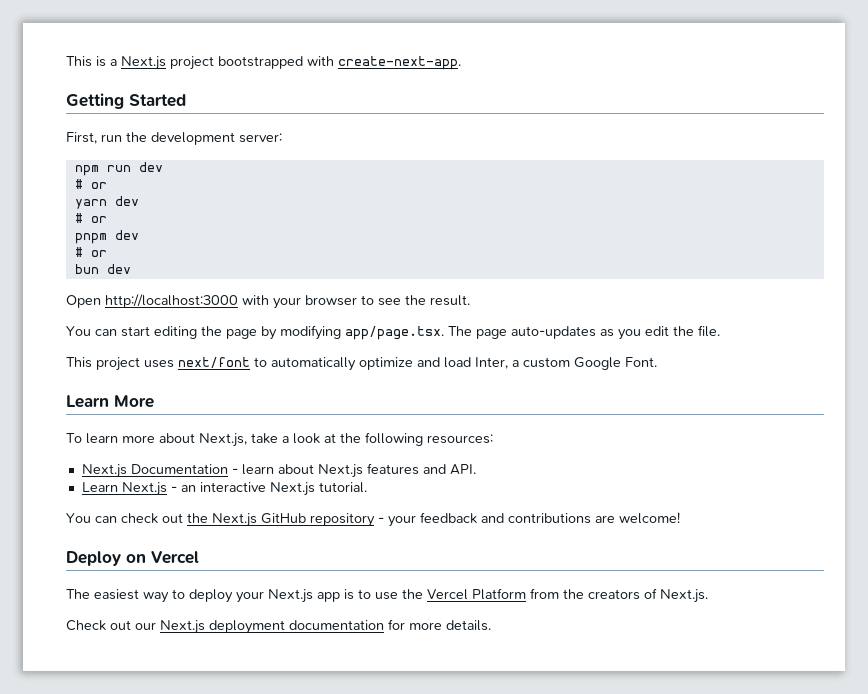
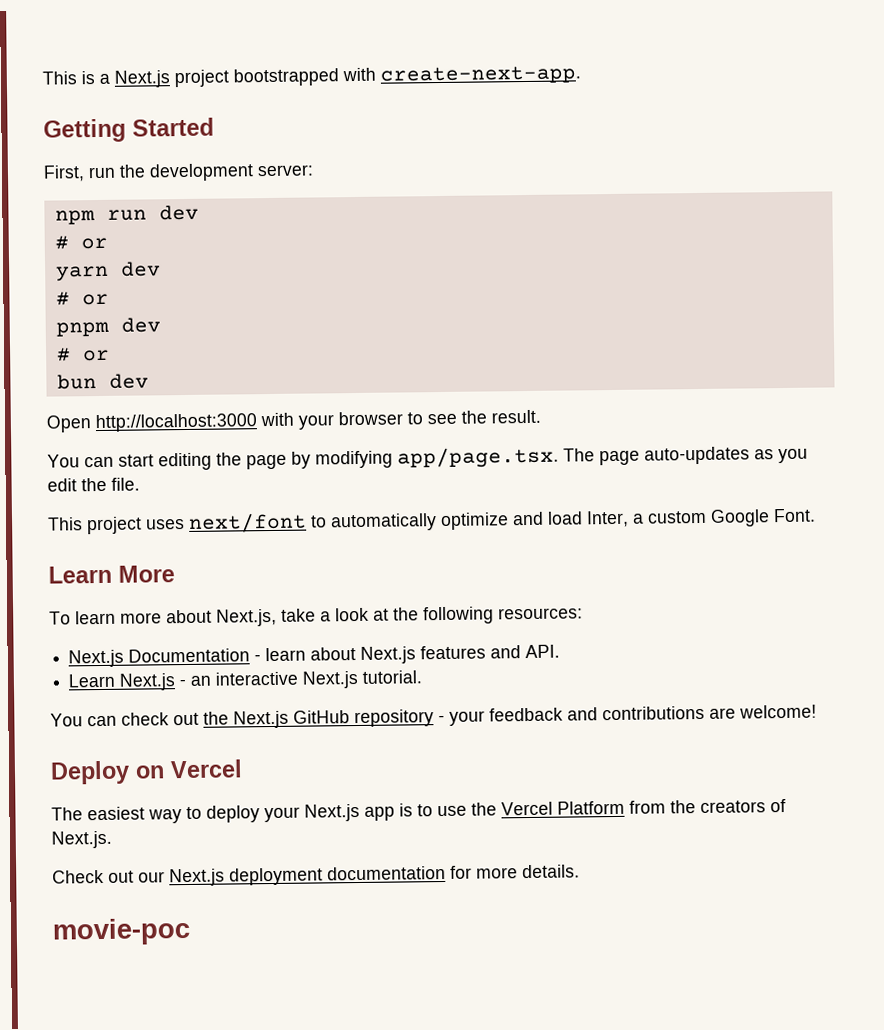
(491, 625) none -> [52,917,190,946] // movie-poc

